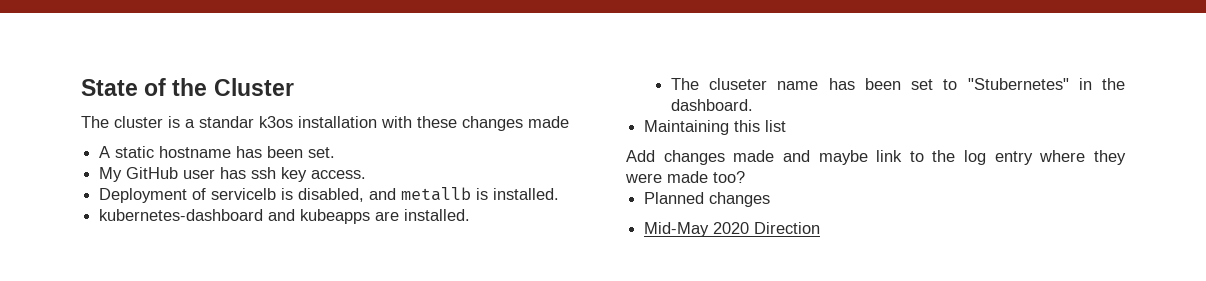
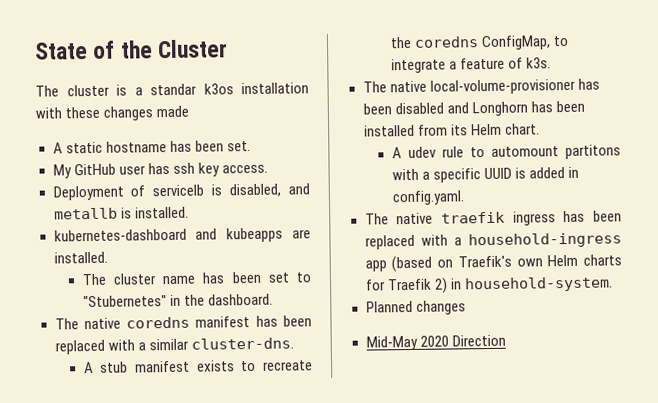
[709,78,768,90] cluseter -> [113,273,158,285] cluster
[644,120,787,135] [626,150,1126,165] [625,171,745,183] Maintaining this list // Add changes made and maybe link to the log entry where they were made too? -> [54,315,312,330] [54,337,294,355] [82,360,313,374] [389,35,569,51] [390,57,552,74] [362,78,600,95] [362,100,585,117] [363,123,540,137] [391,144,621,160] [391,166,580,183] [391,190,465,206] [364,210,622,226] [364,232,622,250] [364,254,622,273] [364,276,613,294] The native coredns manifest has been replaced with a similar cluster-dns. // A stub manifest exists to recreate the coredns ConfigMap, to integrate a feature of k3s. // The native local-volume-provisioner has been disabled and Longhorn has been installed from its Helm chart. // A udev rule to automount partitons with a specific UUID is added in config.yaml. // The native traefik ingress has been replaced with a household-ingress app (based on Traefik's own Helm charts for Traefik 2) in household-system.

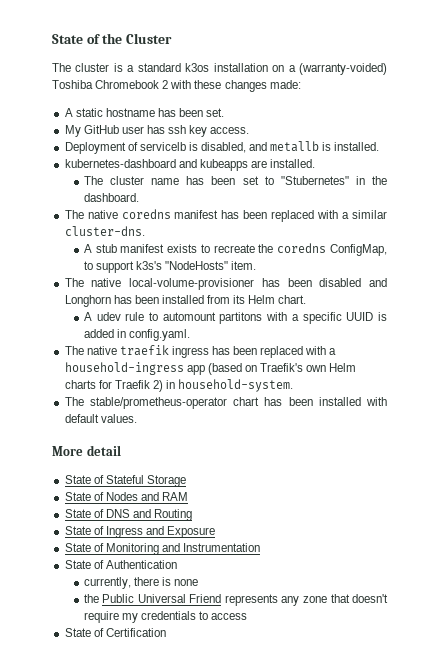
[150,83,197,96] standar -> [137,63,181,72] standard
(309, 88) none -> [272,63,388,75] [52,80,169,89] on a (warranty-voided) Toshiba Chromebook 2
[156,105,190,118] made -> [269,80,301,89] made:
[390,57,552,74] integrate a feature of k3s. -> [96,261,257,273] support k3s's "NodeHosts" item.
[365,300,466,315] [365,334,506,351] Planned changes // Mid-May 2020 Direction -> [64,397,387,409] [64,414,137,423] [52,445,121,456] [64,475,186,487] [64,492,189,501] [64,509,193,521] [64,526,216,538] [64,543,261,555] [64,560,177,569] [83,577,199,589] [83,594,388,606] [83,611,248,623] [64,628,166,637] The stable/prometheus-operator chart has been installed with default values. // More detail // State of Stateful Storage // State of Nodes and RAM // State of DNS and Routing // State of Ingress and Exposure // State of Monitoring and Instrumentation // State of Authentication // currently, there is none // the Public Universal Friend represents any zone that doesn't require my credentials to access // State of Certification

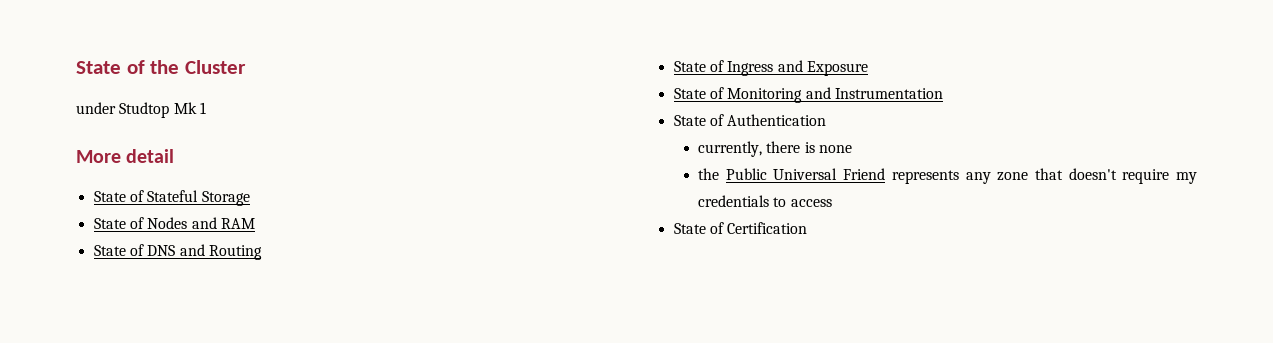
[52,63,388,75] [52,80,301,92] [64,108,225,117] [64,125,250,137] [64,141,380,154] [64,159,316,171] [83,176,387,185] [83,193,139,202] [64,209,387,222] [64,226,145,236] [83,243,387,256] [83,261,257,273] [64,278,388,290] [64,295,307,307] [83,312,388,324] [83,329,191,341] [64,345,337,358] [64,362,357,375] [64,379,294,392] [64,397,387,409] [64,414,137,423] The cluster is a standard k3os installation on a (warranty-voided) Toshiba Chromebook 2 with these changes made: // A static hostname has been set. // My GitHub user has ssh key access. // Deployment of servicelb is disabled, and metallb is installed. // kubernetes-dashboard and kubeapps are installed. // The cluster name has been set to "Stubernetes" in the dashboard. // The native coredns manifest has been replaced with a similar cluster-dns. // A stub manifest exists to recreate the coredns ConfigMap, to support k3s's "NodeHosts" item. // The native local-volume-provisioner has been disabled and Longhorn has been installed from its Helm chart. // A udev rule to automount partitons with a specific UUID is added in config.yaml. // The native traefik ingress has been replaced with a household-ingress app (based on Traefik's own Helm charts for Traefik 2) in household-system. // The stable/prometheus-operator chart has been installed with default values. -> [76,102,206,118] under Studtop Mk 1

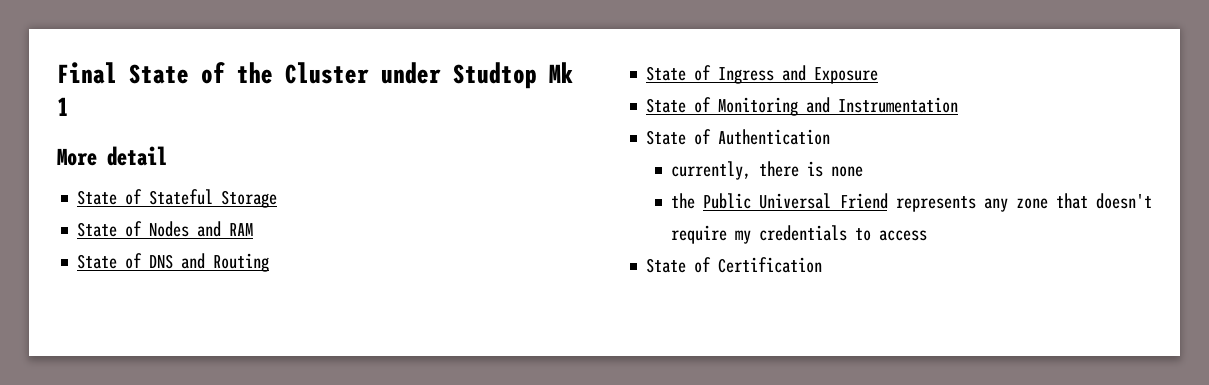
(76, 67) none -> [57,62,117,84] Final
(247, 67) // -> (369, 73) none

